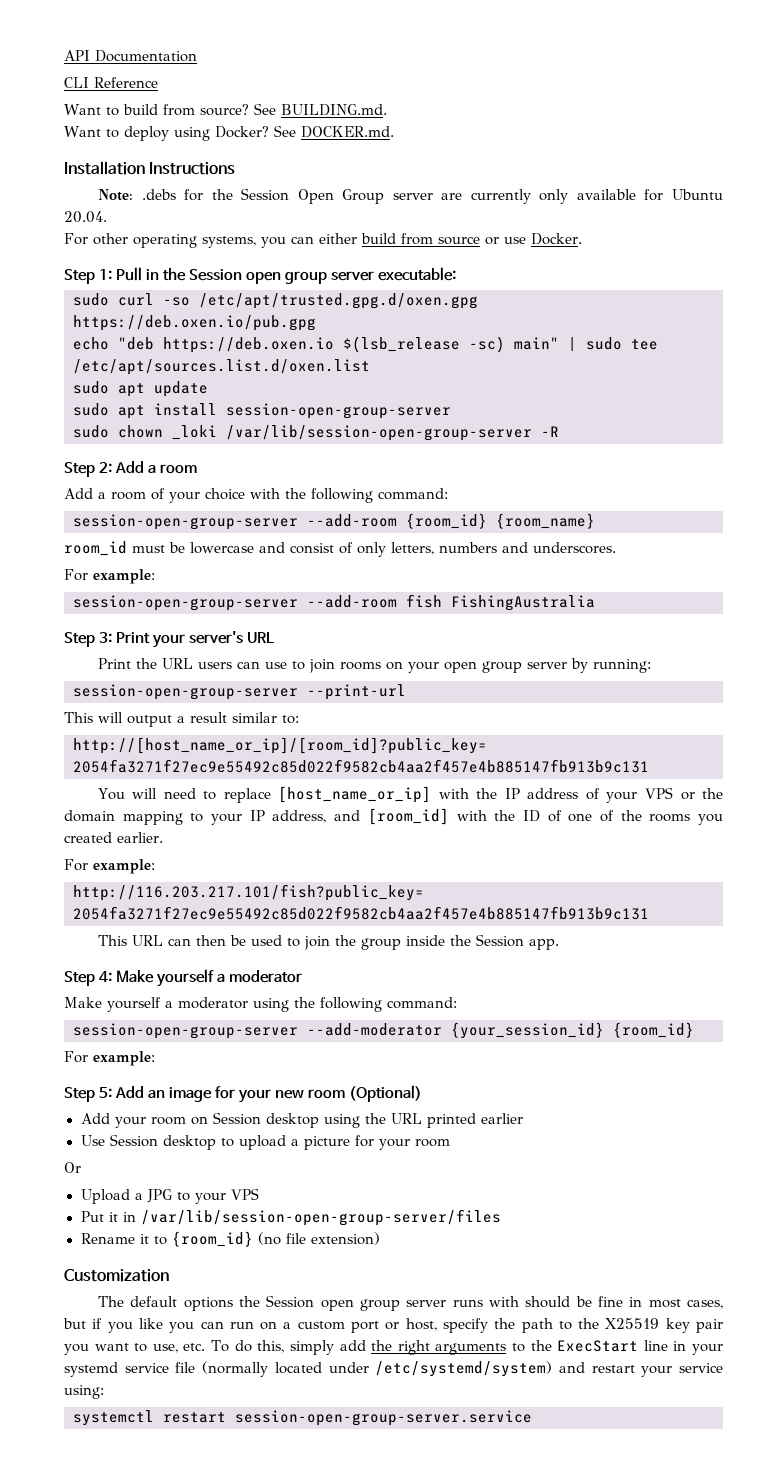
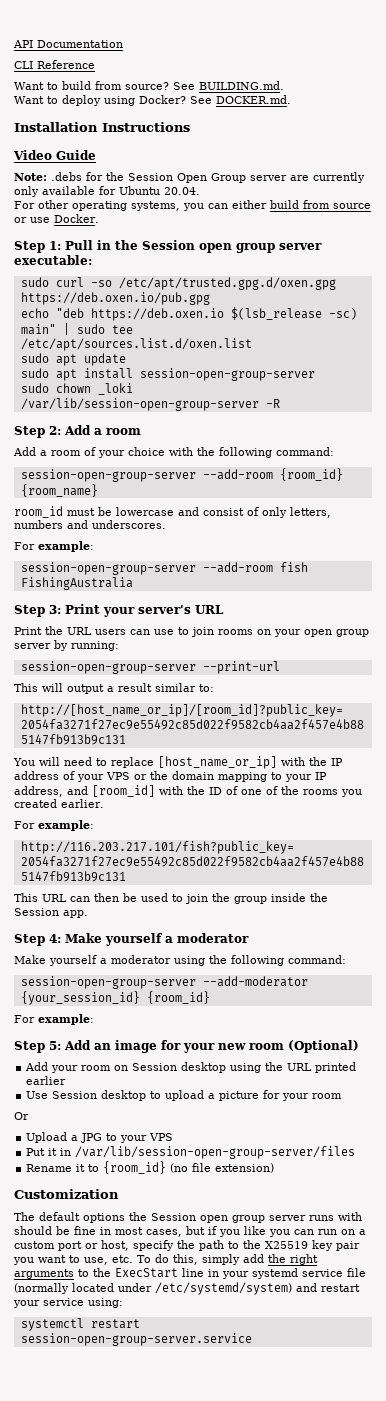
(236, 168) none -> [13,150,96,160] // Video Guide

